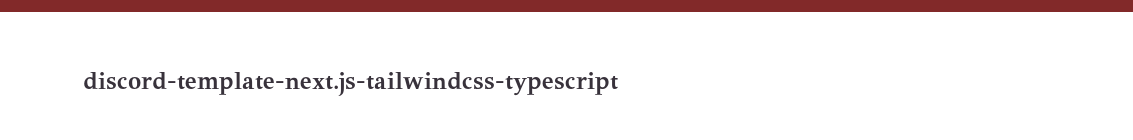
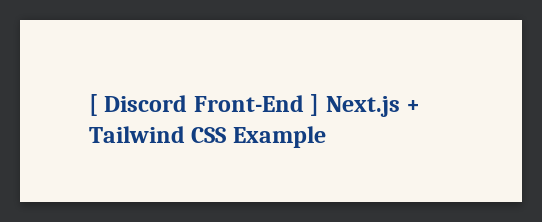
[83,72,618,96] discord-template-next.js-tailwindcss-typescript -> [89,94,421,117] [89,126,326,148] [ Discord Front-End ] Next.js + Tailwind CSS Example

